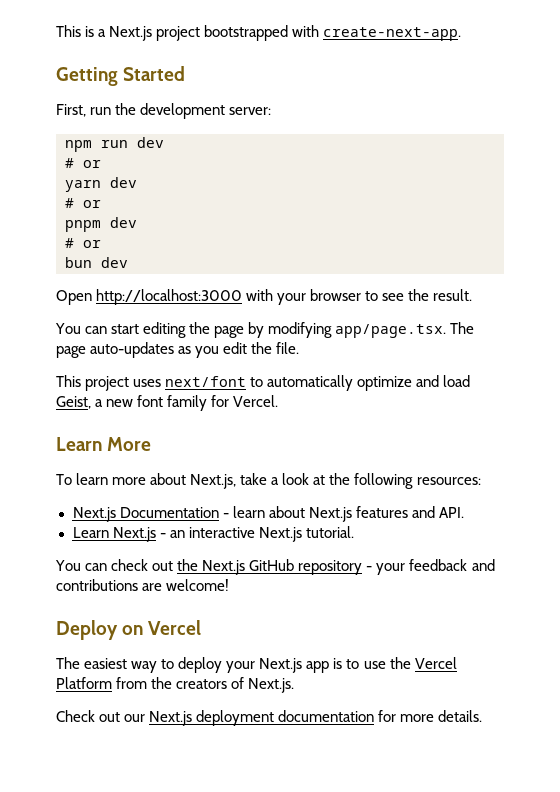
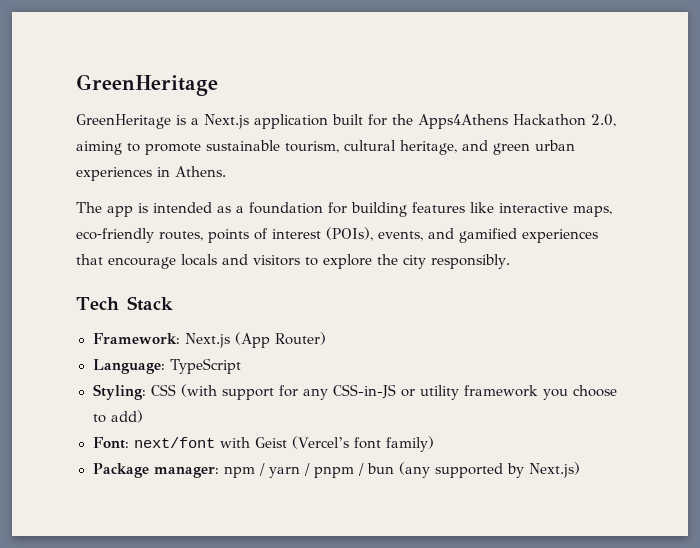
[56,25,81,37] This -> [76,74,218,96] [76,114,171,129] GreenHeritage // GreenHeritage
[156,25,462,41] [56,66,186,86] [56,103,272,119] [65,137,164,152] [65,158,101,168] [65,177,137,192] [65,198,101,208] [65,217,137,232] [65,238,101,248] [65,257,128,268] [56,289,473,305] [55,322,475,338] [56,342,300,358] [56,375,471,391] [56,395,279,411] [56,437,152,451] [56,473,481,489] [72,506,464,522] [72,526,354,542] [55,559,495,575] [56,579,230,591] [56,620,202,640] [56,657,457,673] [56,677,295,693] [56,710,483,726] project bootstrapped with create-next-app. // Getting Started // First, run the development server: // npm run dev // # or // yarn dev // # or // pnpm dev // # or // bun dev // Open http://localhost:3000 with your browser to see the result. // You can start editing the page by modifying app/page.tsx. The page auto-updates as you edit the file. // This project uses next/font to automatically optimize and load Geist, a new font family for Vercel. // Learn More // To learn more about Next.js, take a look at the following resources: // Next.js Documentation - learn about Next.js features and API. // Learn Next.js - an interactive Next.js tutorial. // You can check out the Next.js GitHub repository - your feedback and contributions are welcome! // Deploy on Vercel // The easiest way to deploy your Next.js app is to use the Vercel Platform from the creators of Next.js. // Check out our Next.js deployment documentation for more details. -> [254,114,616,129] [76,140,575,155] [76,166,226,181] [76,202,612,217] [76,227,598,243] [76,254,510,269] [76,296,173,311] [92,332,326,348] [92,358,242,374] [92,384,617,400] [92,410,143,423] [92,436,435,452] [92,462,580,478] application built for the Apps4Athens Hackathon 2.0, aiming to promote sustainable tourism, cultural heritage, and green urban experiences in Athens. // The app is intended as a foundation for building features like interactive maps, eco‑friendly routes, points of interest (POIs), events, and gamified experiences that encourage locals and visitors to explore the city responsibly. // Tech Stack // Framework: Next.js (App Router) // Language: TypeScript // Styling: CSS (with support for any CSS-in-JS or utility framework you choose to add) // Font: next/font with Geist (Vercel’s font family) // Package manager: npm / yarn / pnpm / bun (any supported by Next.js)

